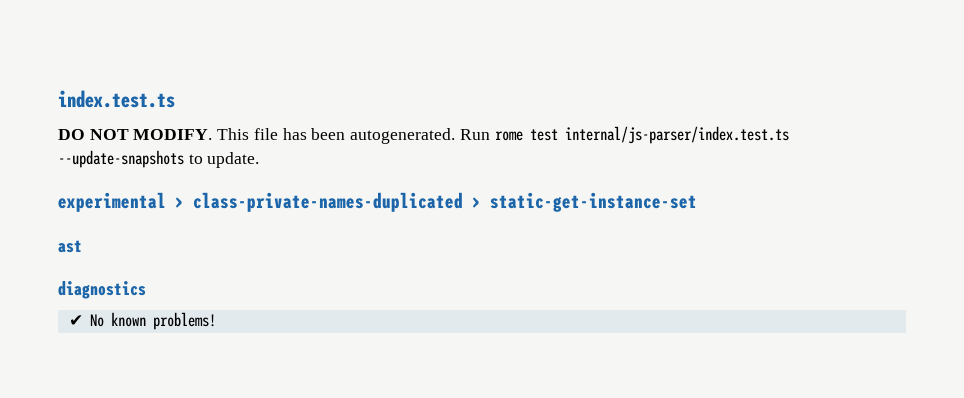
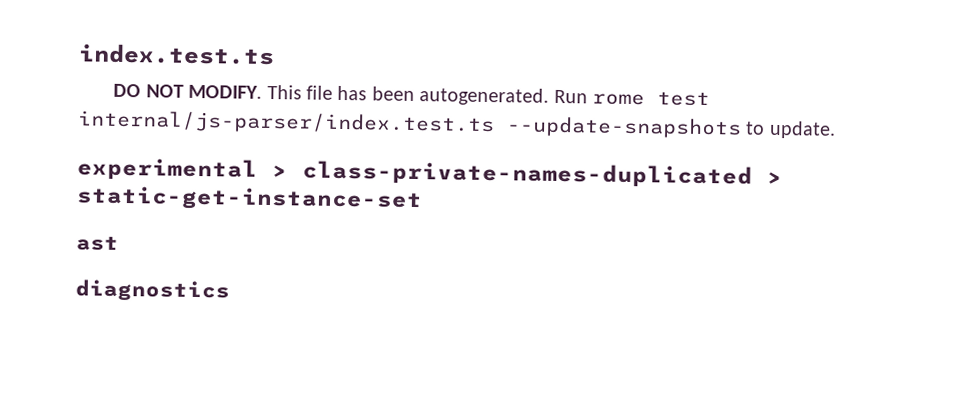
[68,312,216,330] // ✔ No known problems! -> (230, 290) none

